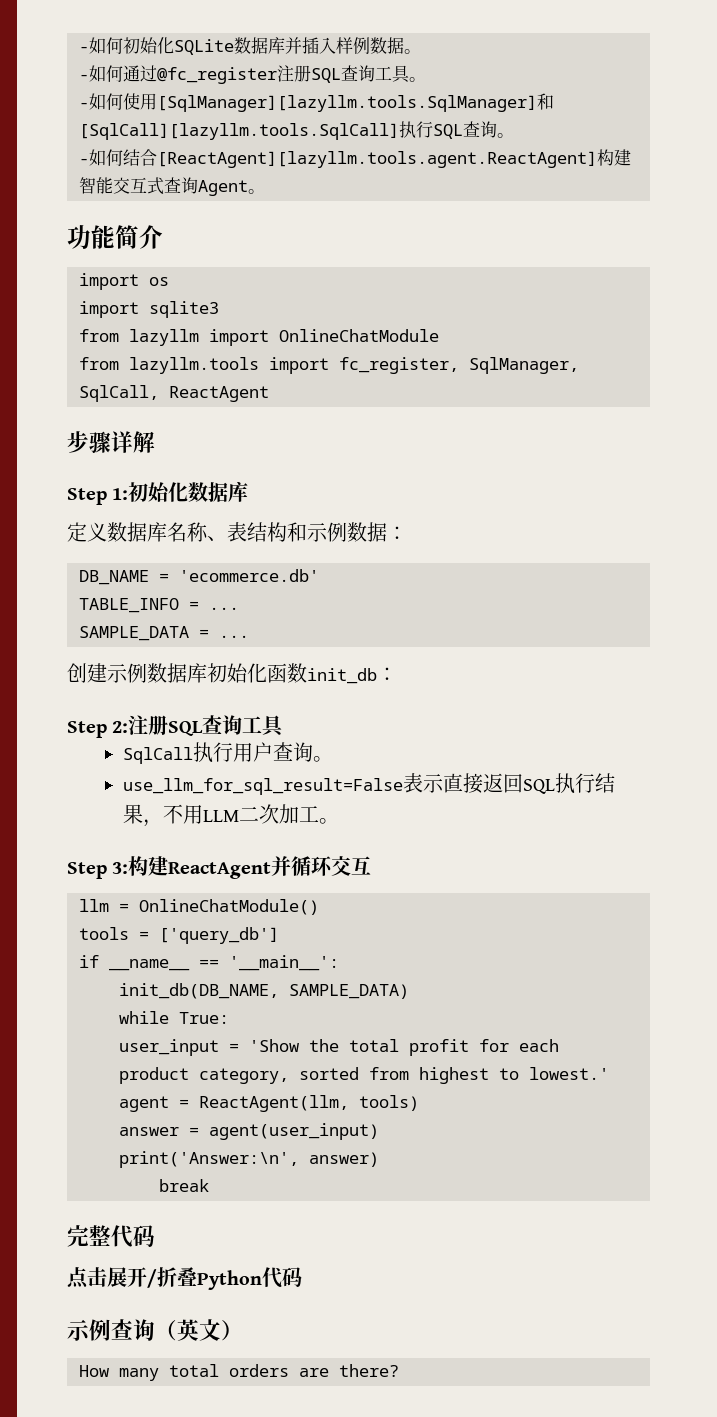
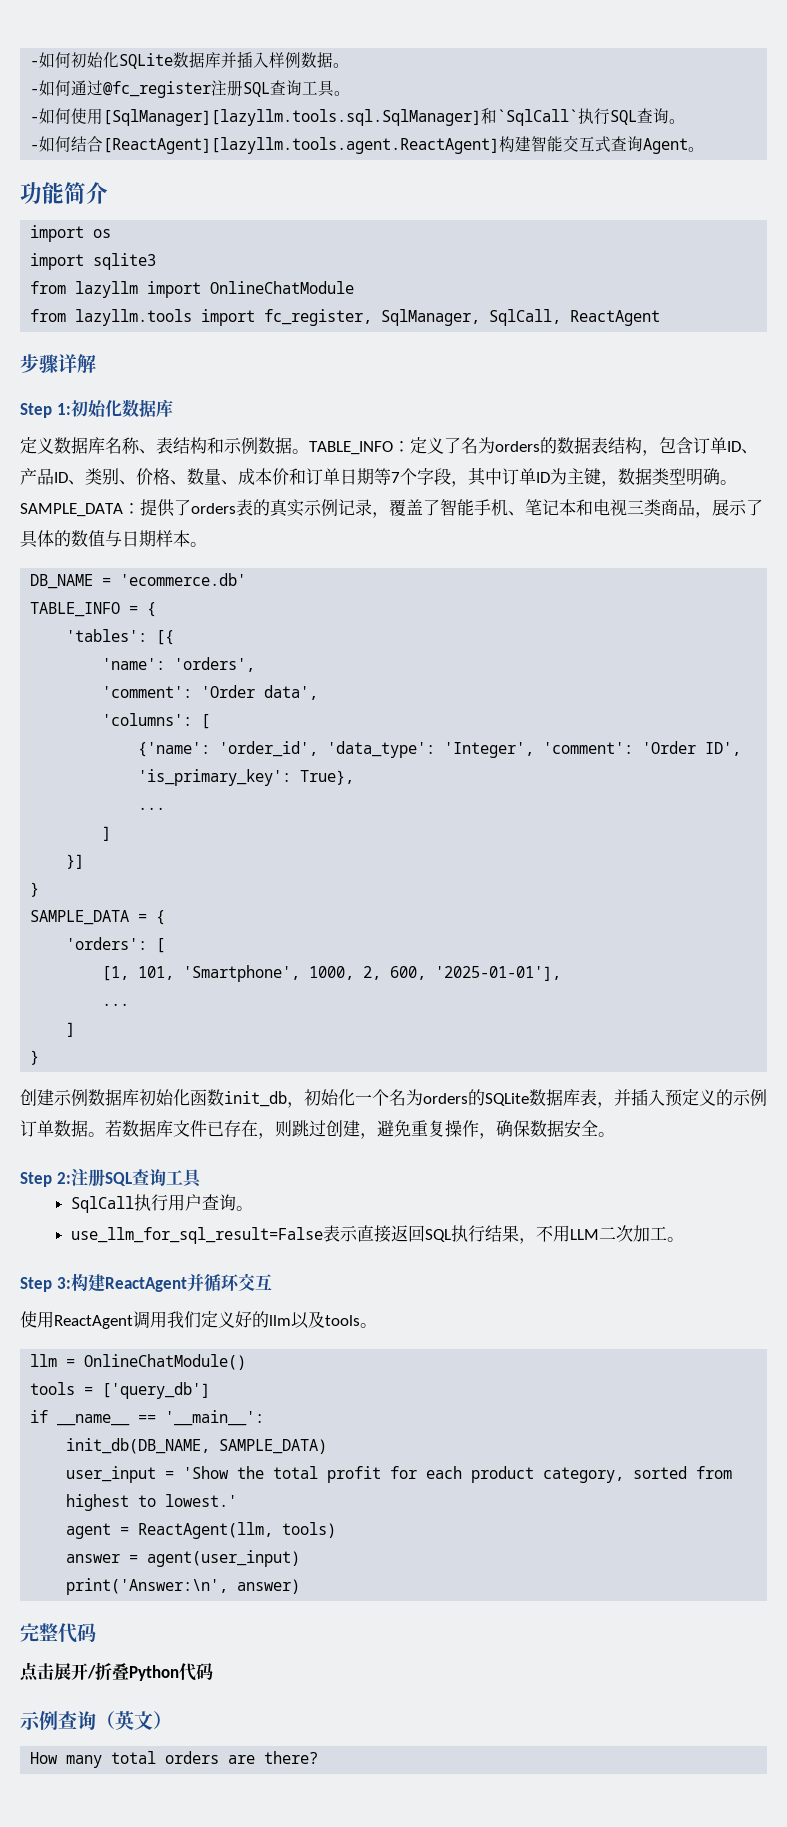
[157,93,554,112] [79,123,399,140] [SqlManager][lazyllm.tools.SqlManager]和[SqlCall][lazyllm.tools.SqlCall] -> [103,108,579,126] [SqlManager][lazyllm.tools.sql.SqlManager]和`SqlCall`
[387,526,407,540] ： -> [292,437,758,456] [20,467,737,487] [20,499,763,518] [20,530,207,548] 。TABLE_INFO：定义了名为orders的数据表结构，包含订单ID、产品ID、类别、价格、数量、成本价和订单日期等7个字段，其中订单ID为主键，数据类型明确。SAMPLE_DATA：提供了orders表的真实示例记录，覆盖了智能手机、笔记本和电视三类商品，展示了具体的数值与日期样本。
[209,607,239,610] [79,626,249,641] ... // SAMPLE_DATA = ... -> [147,602,157,617] [66,629,175,645] [102,657,256,672] [102,685,319,700] [102,713,211,729] [138,741,742,758] [138,769,355,786] [138,807,166,810] [102,826,112,841] [66,854,85,869] [30,882,40,897] [30,910,166,925] [66,937,166,953] [102,965,562,982] [102,1003,130,1006] [66,1022,76,1037] [30,1050,40,1065] { // 'tables': [{ // 'name': 'orders', // 'comment': 'Order data', // 'columns': [ // {'name': 'order_id', 'data_type': 'Integer', 'comment': 'Order ID', 'is_primary_key': True}, // ... // ] // }] // } // SAMPLE_DATA = { // 'orders': [ // [1, 101, 'Smartphone', 1000, 2, 600, '2025-01-01'], // ... // ] // }
[377,667,397,681] ： -> [287,1089,767,1108] [20,1120,615,1139] ，初始化一个名为orders的SQLite数据库表，并插入预定义的示例订单数据。若数据库文件已存在，则跳过创建，避免重复操作，确保数据安全。
(372, 865) none -> [20,1311,377,1329] // 使用ReactAgent调用我们定义好的llm以及tools。
[119,1011,229,1024] // while True: -> (328, 1446) none
[159,1179,209,1192] // break -> (301, 1586) none

